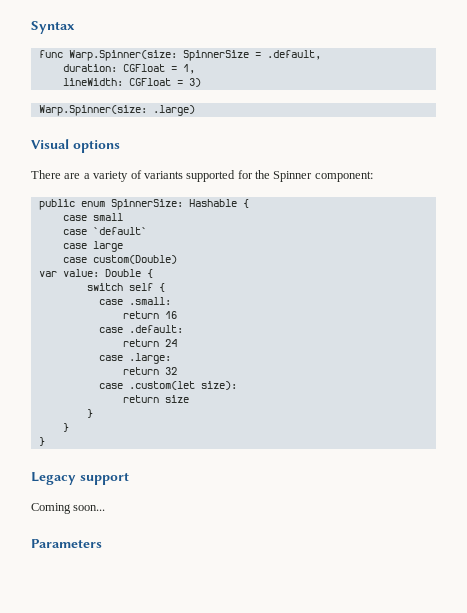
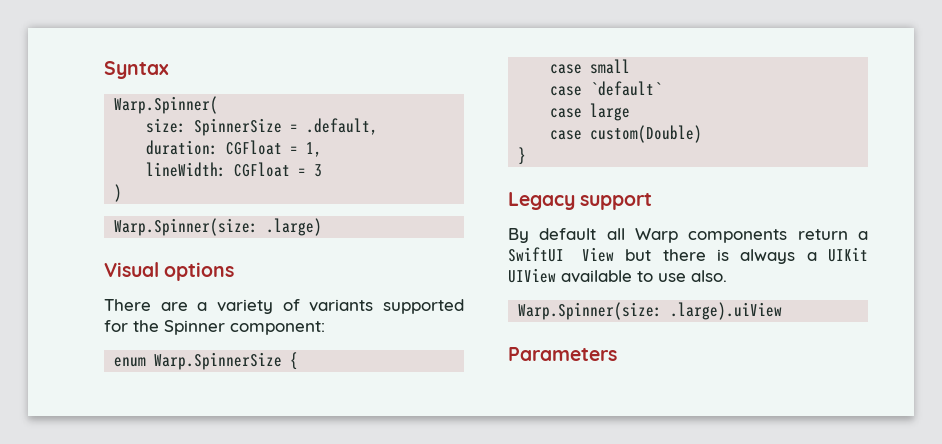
[38,50,177,61] func Warp.Spinner(size: -> [114,96,219,114] [146,118,187,133] Warp.Spinner( // size:
[188,78,201,87] 3) -> [314,164,323,177] [114,184,123,202] 3 // )
[38,199,237,210] public enum SpinnerSize: Hashable -> [114,352,283,370] enum Warp.SpinnerSize
[38,269,153,278] [86,283,165,292] [98,297,171,305] [122,311,177,319] [98,325,183,333] [122,339,177,347] [98,353,171,364] [122,367,177,375] [98,381,237,390] [122,395,189,403] [86,409,93,418] [62,423,69,432] [38,437,45,446] [31,472,129,485] [31,503,106,514] var value: Double { // switch self { // case .small: // return 16 // case .default: // return 24 // case .large: // return 32 // case .custom(let size): // return size // } // } // } // Legacy support // Coming soon... -> [518,147,527,165] [508,192,653,210] [508,228,868,243] [508,247,868,264] [508,268,727,283] [518,302,783,320] } // Legacy support // By default all Warp components return a SwiftUI View but there is always a UIKit UIView available to use also. // Warp.Spinner(size: .large).uiView

